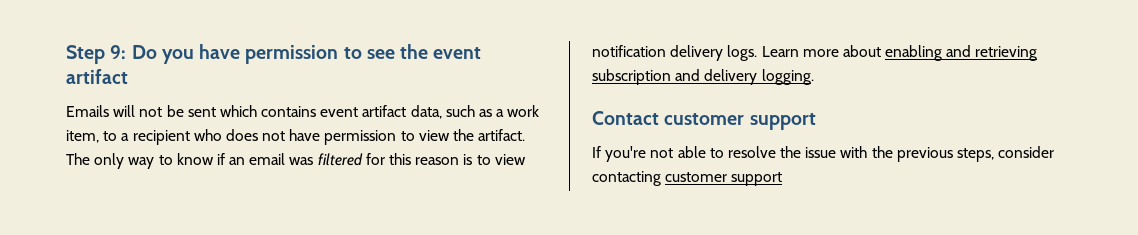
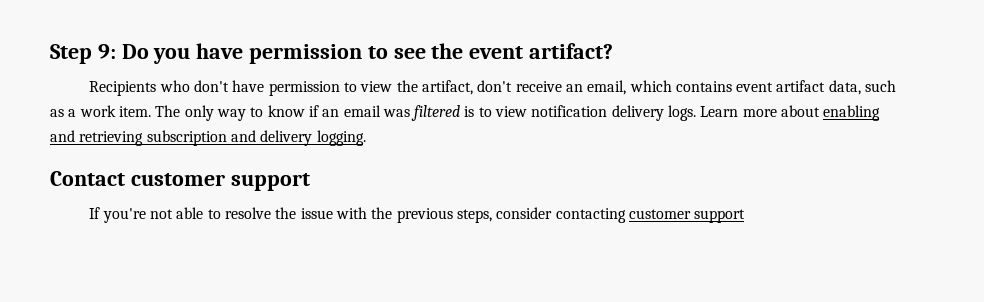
[66,69,128,84] [66,105,216,117] artifact // Emails will not be sent -> [529,43,614,59] [89,80,627,96] artifact? // Recipients who don't have permission to view the artifact, don't receive an email,
[66,129,526,145] item, to a recipient who does not have permission to view the artifact. -> [118,106,151,117] item.
[365,153,460,165] for this reason -> (461, 113) none

